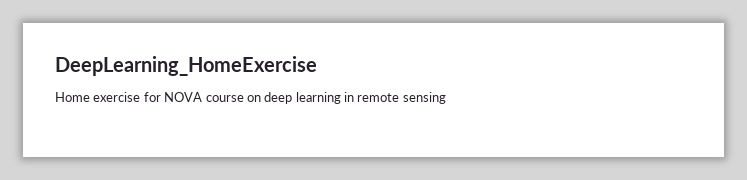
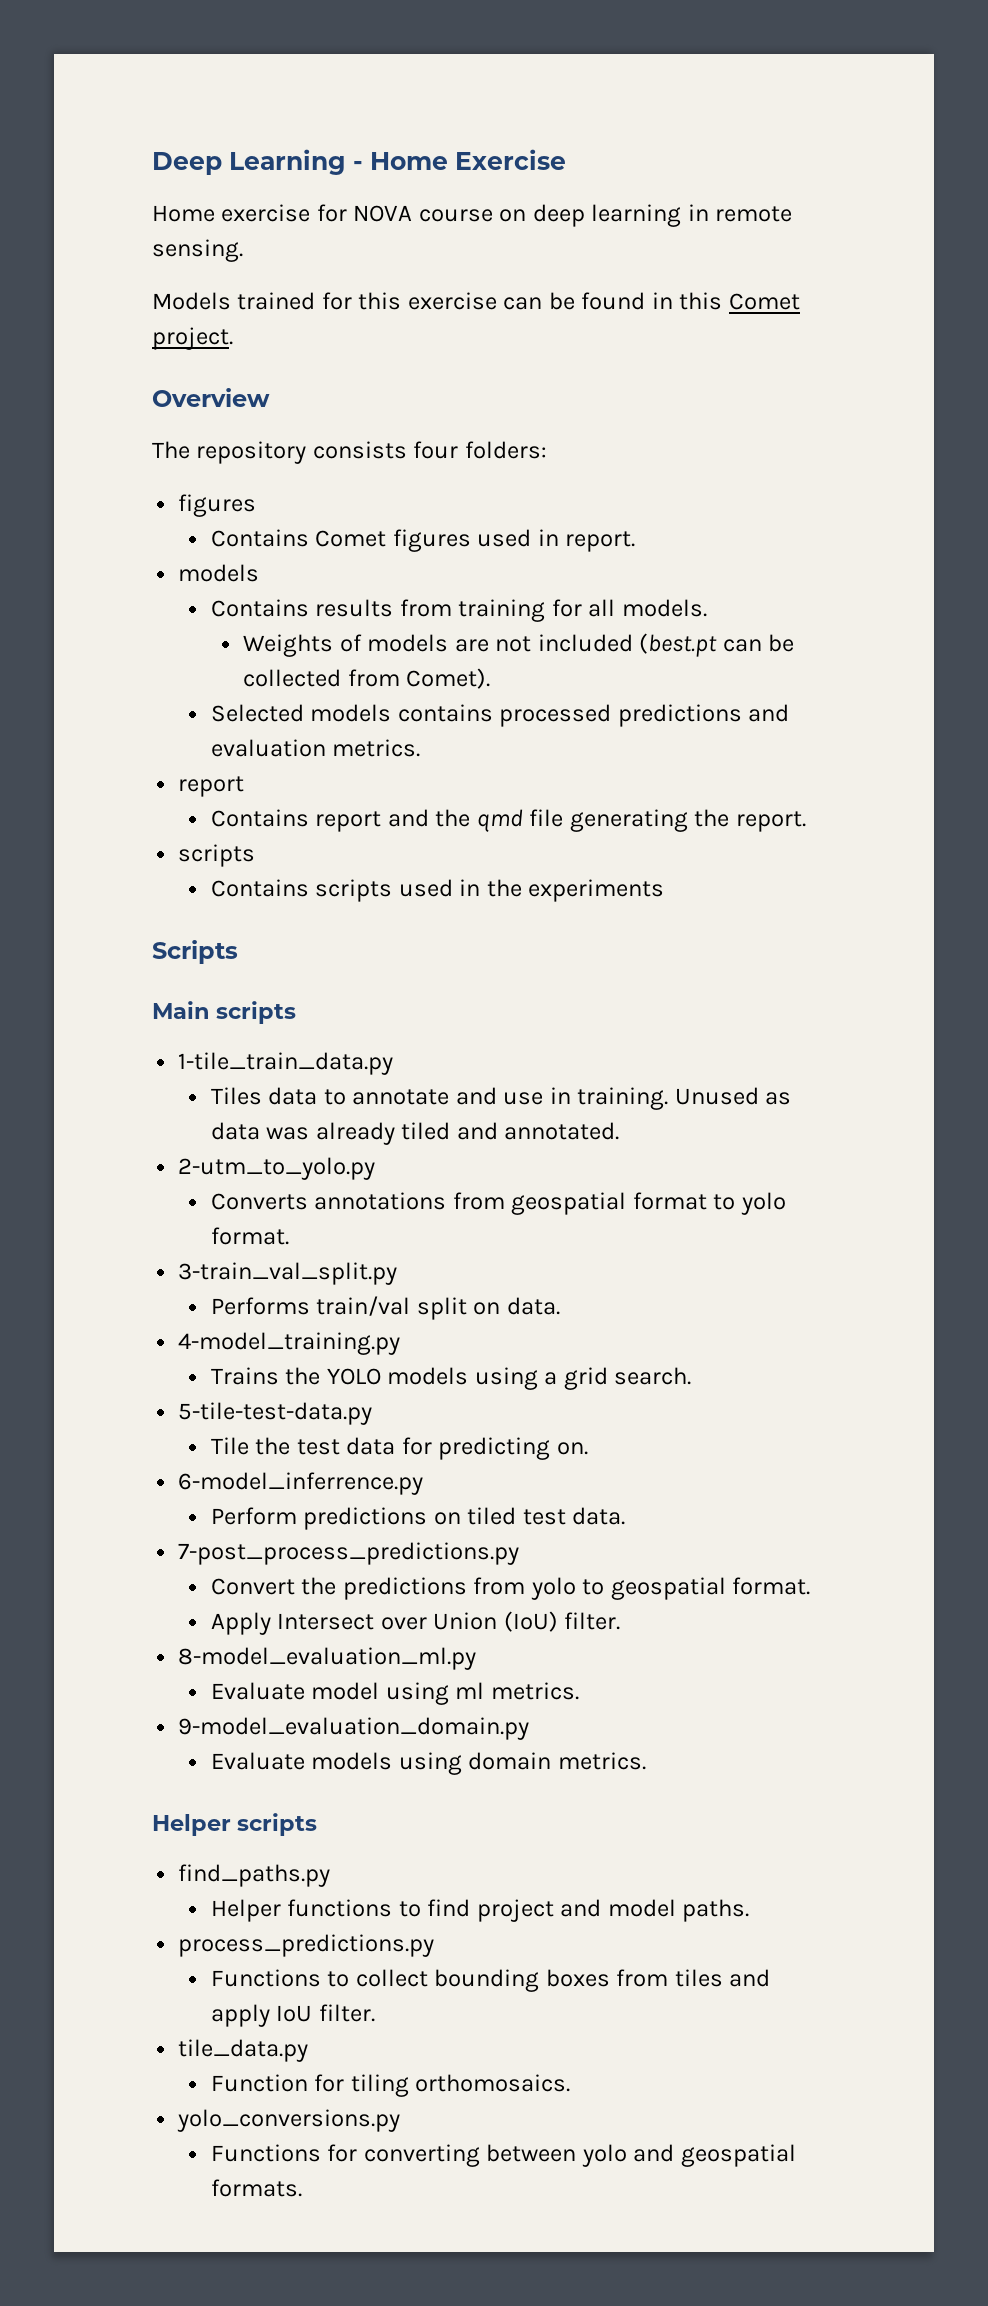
[55,56,317,76] DeepLearning_HomeExercise -> [152,149,566,175] Deep Learning - Home Exercise
[402,92,446,104] sensing -> [152,239,243,262] [152,292,800,310] [152,327,233,350] [152,388,270,407] [152,441,547,464] [178,494,257,517] [210,529,636,552] [178,564,260,582] [210,599,707,622] [243,633,795,657] [243,668,491,689] [210,704,790,727] [210,739,421,757] [178,776,245,797] [210,809,806,832] [178,844,256,867] [210,879,665,902] [152,940,238,964] [152,1001,297,1024] [178,1052,394,1075] [210,1087,792,1110] [210,1122,620,1145] [178,1157,376,1180] [210,1192,786,1215] [210,1227,289,1245] [178,1262,398,1285] [210,1296,560,1320] [178,1332,401,1355] [210,1367,692,1390] [178,1402,373,1425] [210,1437,588,1460] [178,1472,424,1495] [210,1507,626,1530] [178,1542,520,1565] [210,1577,811,1600] [210,1611,621,1635] [178,1647,477,1670] [210,1682,579,1705] [178,1717,530,1740] [210,1752,646,1775] [152,1813,318,1836] [178,1864,331,1887] [210,1899,750,1922] [178,1934,435,1957] [210,1969,771,1992] [210,2004,375,2027] [178,2039,309,2062] [210,2074,571,2097] [177,2109,401,2132] [210,2144,796,2167] [210,2179,302,2197] sensing. // Models trained for this exercise can be found in this Comet project. // Overview // The repository consists four folders: // figures // Contains Comet figures used in report. // models // Contains results from training for all models. // Weights of models are not included (best.pt can be collected from Comet). // Selected models contains processed predictions and evaluation metrics. // report // Contains report and the qmd file generating the report. // scripts // Contains scripts used in the experiments // Scripts // Main scripts // 1-tile_train_data.py // Tiles data to annotate and use in training. Unused as data was already tiled and annotated. // 2-utm_to_yolo.py // Converts annotations from geospatial format to yolo format. // 3-train_val_split.py // Performs train/val split on data. // 4-model_training.py // Trains the YOLO models using a grid search. // 5-tile-test-data.py // Tile the test data for predicting on. // 6-model_inferrence.py // Perform predictions on tiled test data. // 7-post_process_predictions.py // Convert the predictions from yolo to geospatial format. // Apply Intersect over Union (IoU) filter. // 8-model_evaluation_ml.py // Evaluate model using ml metrics. // 9-model_evaluation_domain.py // Evaluate models using domain metrics. // Helper scripts // find_paths.py // Helper functions to find project and model paths. // process_predictions.py // Functions to collect bounding boxes from tiles and apply IoU filter. // tile_data.py // Function for tiling orthomosaics. // yolo_conversions.py // Functions for converting between yolo and geospatial formats.

